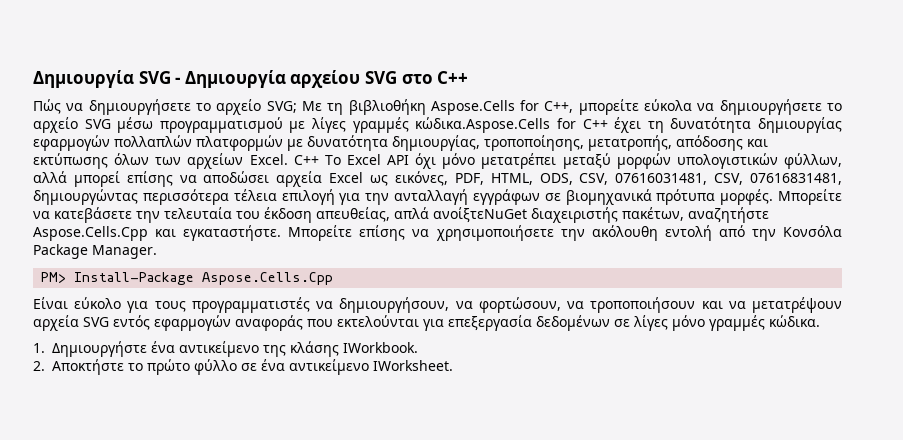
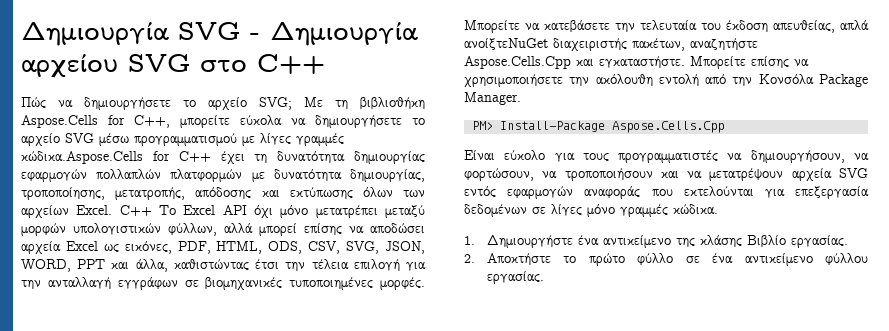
[615,173,843,185] [33,189,229,205] 07616031481, CSV, 07616831481, δημιουργώντας περισσότερα -> [346,241,426,254] [21,259,306,272] SVG, JSON, WORD, PPT και άλλα, καθιστώντας έτσι την
[565,189,716,205] βιομηχανικά πρότυπα -> [205,277,374,290] βιομηχανικές τυποποιημένες
[343,342,418,353] IWorkbook. -> [746,235,848,248] Βιβλίο εργασίας.
[373,360,453,371] IWorksheet. -> [825,253,868,265] [486,271,544,284] φύλλου εργασίας.

